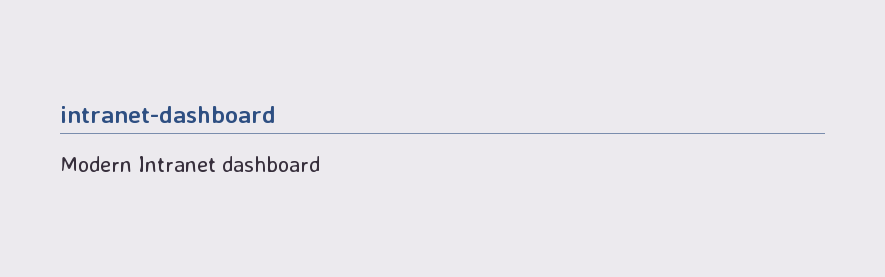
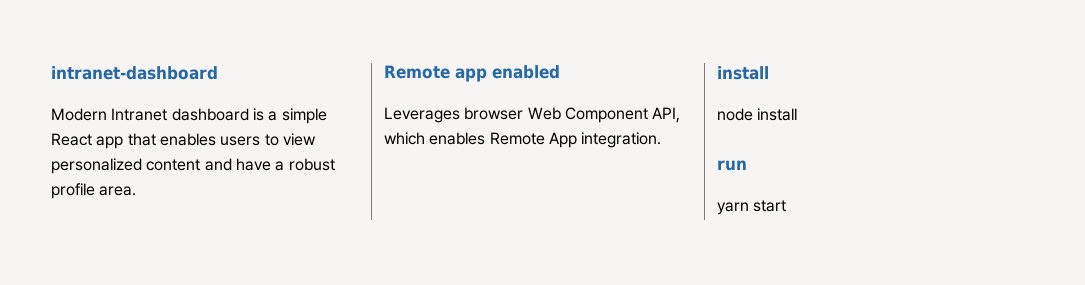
(320, 164) none -> [252,108,327,124] [51,133,316,149] [51,158,335,174] [51,183,137,199] [384,65,560,82] [384,107,681,123] [384,132,662,148] [717,66,769,80] [717,108,798,121] [717,160,747,171] [717,200,787,215] is a simple React app that enables users to view personalized content and have a robust profile area. // Remote app enabled // Leverages browser Web Component API, which enables Remote App integration. // install // node install // run // yarn start

